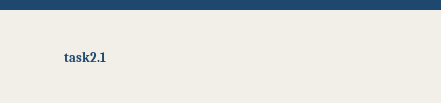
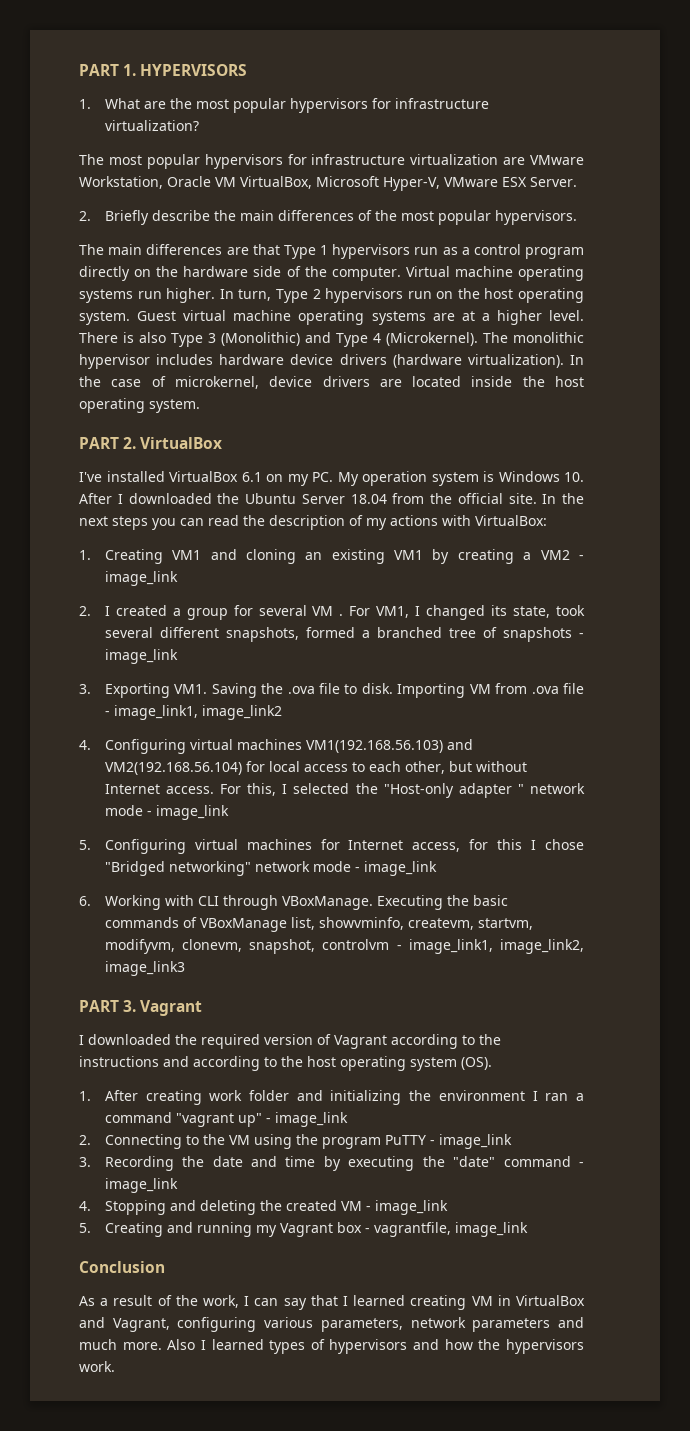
[64,51,106,62] task2.1 -> [79,64,248,76] [79,98,489,113] [104,120,199,131] [79,154,584,169] [79,176,577,191] [79,210,577,225] [79,244,584,259] [79,266,584,281] [79,288,584,303] [79,310,585,325] [79,332,584,347] [79,354,584,369] [79,376,584,389] [79,398,200,413] [79,437,223,449] [79,471,584,486] [79,493,584,504] [79,515,547,530] [79,549,584,564] [104,571,178,586] [79,605,586,620] [104,627,584,642] [104,649,178,664] [79,683,585,698] [104,705,282,720] [79,739,473,754] [104,761,527,775] [104,783,585,798] [104,805,229,820] [79,839,584,854] [104,861,437,876] [79,895,508,910] [104,917,533,932] [104,939,584,954] [104,961,185,976] [79,1000,203,1016] [79,1034,501,1049] [79,1056,492,1071] [79,1090,584,1105] [104,1112,348,1127] [79,1134,512,1149] [79,1156,584,1171] [104,1178,178,1193] [79,1200,448,1215] [79,1222,528,1237] [79,1261,165,1273] [79,1295,585,1310] [79,1317,584,1332] [79,1339,584,1354] [79,1361,115,1372] PART 1. HYPERVISORS // 1. What are the most popular hypervisors for infrastructure virtualization? // The most popular hypervisors for infrastructure virtualization are VMware Workstation, Oracle VM VirtualBox, Microsoft Hyper-V, VMware ESX Server. // 2. Briefly describe the main differences of the most popular hypervisors. // The main differences are that Type 1 hypervisors run as a control program directly on the hardware side of the computer. Virtual machine operating systems run higher. In turn, Type 2 hypervisors run on the host operating system. Guest virtual machine operating systems are at a higher level. There is also Type 3 (Monolithic) and Type 4 (Microkernel). The monolithic hypervisor includes hardware device drivers (hardware virtualization). In the case of microkernel, device drivers are located inside the host operating system. // PART 2. VirtualBox // I've installed VirtualBox 6.1 on my PC. My operation system is Windows 10. After I downloaded the Ubuntu Server 18.04 from the official site. In the next steps you can read the description of my actions with VirtualBox: // 1. Creating VM1 and cloning an existing VM1 by creating a VM2 - image_link // 2. I сreated a group for several VM . For VM1, I changed its state, took several different snapshots, formed a branched tree of snapshots - image_link // 3. Exporting VM1. Saving the .ova file to disk. Importing VM from .ova file - image_link1, image_link2 // 4. Configuring virtual machines VM1(192.168.56.103) and VM2(192.168.56.104) for local access to each other, but without Internet access. For this, I selected the "Host-only adapter " network mode - image_link // 5. Configuring virtual machines for Internet access, for this I chose "Bridged networking" network mode - image_link // 6. Working with CLI through VBoxManage. Executing the basic commands of VBoxManage list, showvminfo, createvm, startvm, modifyvm, clonevm, snapshot, controlvm - image_link1, image_link2, image_link3 // PART 3. Vagrant // I downloaded the required version of Vagrant according to the instructions and according to the host operating system (OS). // 1. After creating work folder and initializing the environment I ran a command "vagrant up" - image_link // 2. Connecting to the VM using the program PuTTY - image_link // 3. Recording the date and time by executing the "date" command - image_link // 4. Stopping and deleting the created VM - image_link // 5. Creating and running my Vagrant box - vagrantfile, image_link // Conclusion // As a result of the work, I can say that I learned creating VM in VirtualBox and Vagrant, configuring various parameters, network parameters and much more. Also I learned types of hypervisors and how the hypervisors work.

